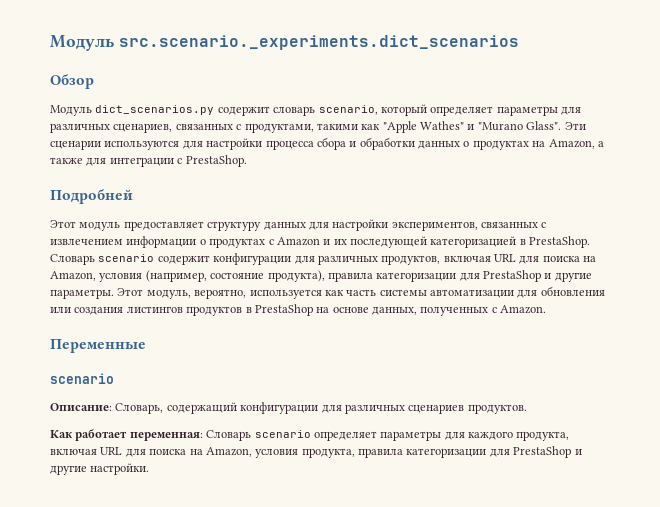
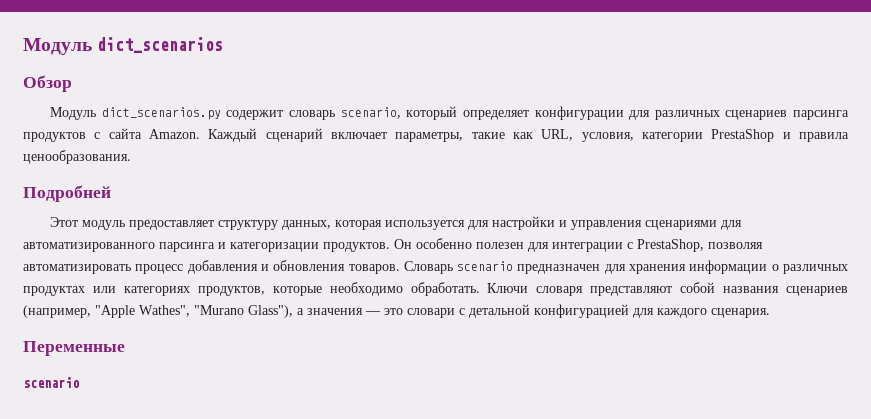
[50,35,519,51] Модуль src.scenario._experiments.dict_scenarios -> [23,37,224,55] Модуль dict_scenarios
[496,106,581,116] [50,121,586,133] [50,137,604,150] [50,155,247,167] параметры для различных сценариев, связанных с продуктами, такими как "Apple Wathes" и "Murano Glass". Эти сценарии используются для настройки процесса сбора и обработки данных о продуктах на Amazon, а также для интеграции с PrestaShop. -> [534,106,850,120] [23,128,850,142] [23,150,131,164] конфигурации для различных сценариев парсинга продуктов с сайта Amazon. Каждый сценарий включает параметры, такие как URL, условия, категории PrestaShop и правила ценообразования.
[263,219,547,231] [50,236,591,248] [50,253,597,265] [50,270,592,282] [50,286,605,299] [50,304,547,316] [50,339,146,353] [50,373,114,384] [50,402,527,414] [50,429,570,441] [50,446,582,458] [50,463,150,475] данных для настройки экспериментов, связанных с извлечением информации о продуктах с Amazon и их последующей категоризацией в PrestaShop. Словарь scenario содержит конфигурации для различных продуктов, включая URL для поиска на Amazon, условия (например, состояние продукта), правила категоризации для PrestaShop и другие параметры. Этот модуль, вероятно, используется как часть системы автоматизации для обновления или создания листингов продуктов в PrestaShop на основе данных, полученных с Amazon. // Переменные // scenario // Описание: Словарь, содержащий конфигурации для различных сценариев продуктов. // Как работает переменная: Словарь scenario определяет параметры для каждого продукта, включая URL для поиска на Amazon, условия продукта, правила категоризации для PrestaShop и другие настройки. -> [282,216,743,230] [23,238,763,252] [23,260,848,274] [23,282,848,296] [23,304,770,318] [23,341,125,356] [23,377,79,388] данных, которая используется для настройки и управления сценариями для автоматизированного парсинга и категоризации продуктов. Он особенно полезен для интеграции с PrestaShop, позволяя автоматизировать процесс добавления и обновления товаров. Словарь scenario предназначен для хранения информации о различных продуктах или категориях продуктов, которые необходимо обработать. Ключи словаря представляют собой названия сценариев (например, "Apple Wathes", "Murano Glass"), а значения — это словари с детальной конфигурацией для каждого сценария. // Переменные // scenario

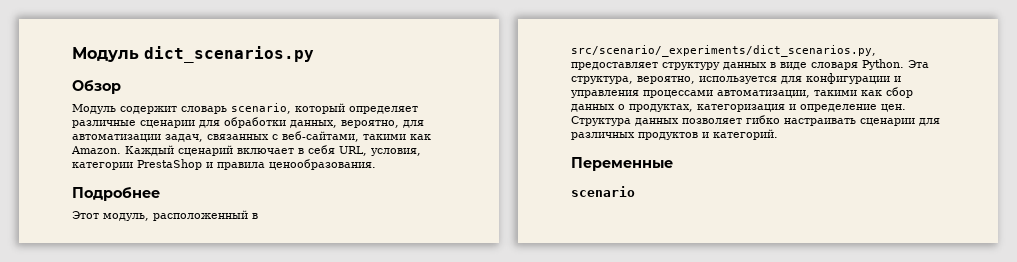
[23,37,224,55] Модуль dict_scenarios -> [72,46,314,63] Модуль dict_scenarios.py
[101,107,221,120] dict_scenarios.py -> (116, 109) none
[534,106,850,120] [23,128,142,142] конфигурации для различных сценариев парсинга продуктов с сайта -> [72,117,424,128] [72,131,431,142] различные сценарии для обработки данных, вероятно, для автоматизации задач, связанных с веб-сайтами, такими как
[395,132,533,142] параметры, такие как -> [298,145,335,154] в себя
[23,185,111,202] Подробней -> [72,186,160,201] Подробнее
[82,220,383,230] модуль предоставляет структуру данных, которая -> [103,210,258,221] [571,45,876,57] [571,59,929,70] [571,76,695,84] модуль, расположенный в src/scenario/_experiments/dict_scenarios.py, предоставляет структуру данных в виде словаря Python. Эта структура, вероятно,
[492,216,556,230] настройки -> [806,73,890,84] конфигурации
[645,220,743,230] [23,238,763,252] [23,260,848,274] [23,282,848,296] [23,304,770,318] сценариями для автоматизированного парсинга и категоризации продуктов. Он особенно полезен для интеграции с PrestaShop, позволяя автоматизировать процесс добавления и обновления товаров. Словарь scenario предназначен для хранения информации о различных продуктах или категориях продуктов, которые необходимо обработать. Ключи словаря представляют собой названия сценариев (например, "Apple Wathes", "Murano Glass"), а значения — это словари с детальной конфигурацией для каждого сценария. -> [643,87,913,98] [571,104,906,112] [571,115,940,126] [571,129,778,140] процессами автоматизации, такими как сбор данных о продуктах, категоризация и определение цен. Структура данных позволяет гибко настраивать сценарии для различных продуктов и категорий.

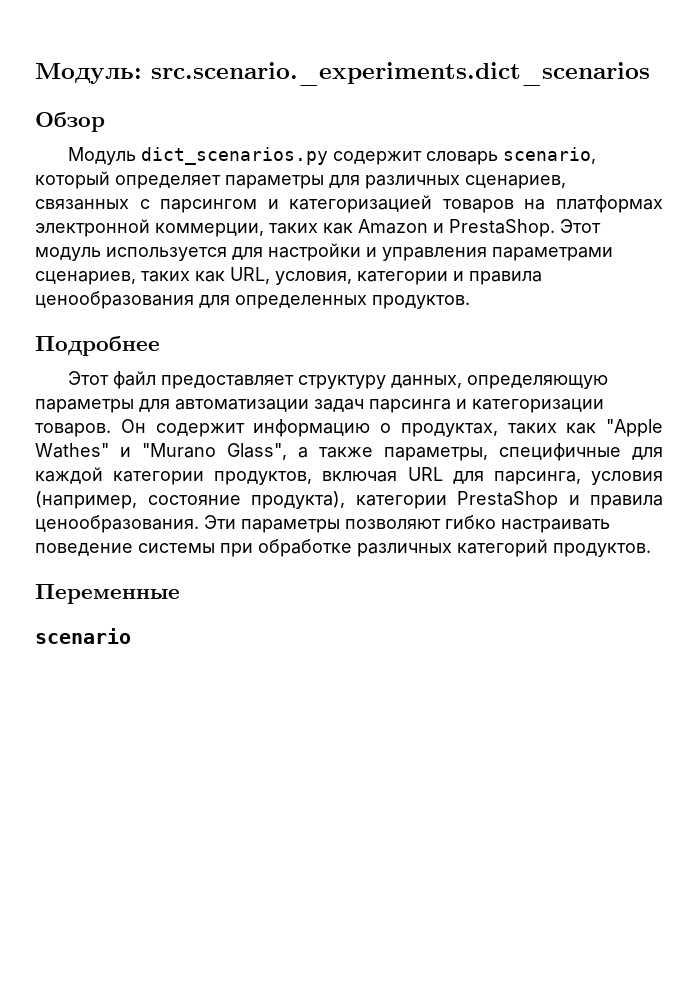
[72,46,314,63] Модуль dict_scenarios.py -> [35,62,650,86] Модуль: src.scenario._experiments.dict_scenarios
(116, 109) none -> [140,147,328,165] dict_scenarios.py
[72,117,424,128] [72,131,431,142] [71,145,421,156] различные сценарии для обработки данных, вероятно, для автоматизации задач, связанных с веб-сайтами, такими как Amazon. Каждый сценарий включает в себя URL, условия, -> [225,175,566,189] [35,195,663,213] [35,219,601,237] [35,243,613,261] [35,267,542,285] [35,291,470,309] [35,336,160,356] [67,371,608,389] [35,399,604,413] [35,419,663,437] [35,443,663,461] [35,467,663,485] [35,491,345,509] параметры для различных сценариев, связанных с парсингом и категоризацией товаров на платформах электронной коммерции, таких как Amazon и PrestaShop. Этот модуль используется для настройки и управления параметрами сценариев, таких как URL, условия, категории и правила ценообразования для определенных продуктов. // Подробнее // Этот файл предоставляет структуру данных, определяющую параметры для автоматизации задач парсинга и категоризации товаров. Он содержит информацию о продуктах, таких как "Apple Wathes" и "Murano Glass", а также параметры, специфичные для каждой категории продуктов, включая URL для парсинга, условия (например, состояние продукта),
[72,186,160,201] [72,210,258,221] [571,45,876,57] [571,59,929,70] [571,73,901,84] [571,87,913,98] [571,104,906,112] [571,115,940,126] [571,129,778,140] // Подробнее // Этот модуль, расположенный в src/scenario/_experiments/dict_scenarios.py, предоставляет структуру данных в виде словаря Python. Эта структура, вероятно, используется для конфигурации и управления процессами автоматизации, такими как сбор данных о продуктах, категоризация и определение цен. Структура данных позволяет гибко настраивать сценарии для различных продуктов и категорий. -> [204,515,610,533] [35,539,651,557] Эти параметры позволяют гибко настраивать поведение системы при обработке различных категорий продуктов.

